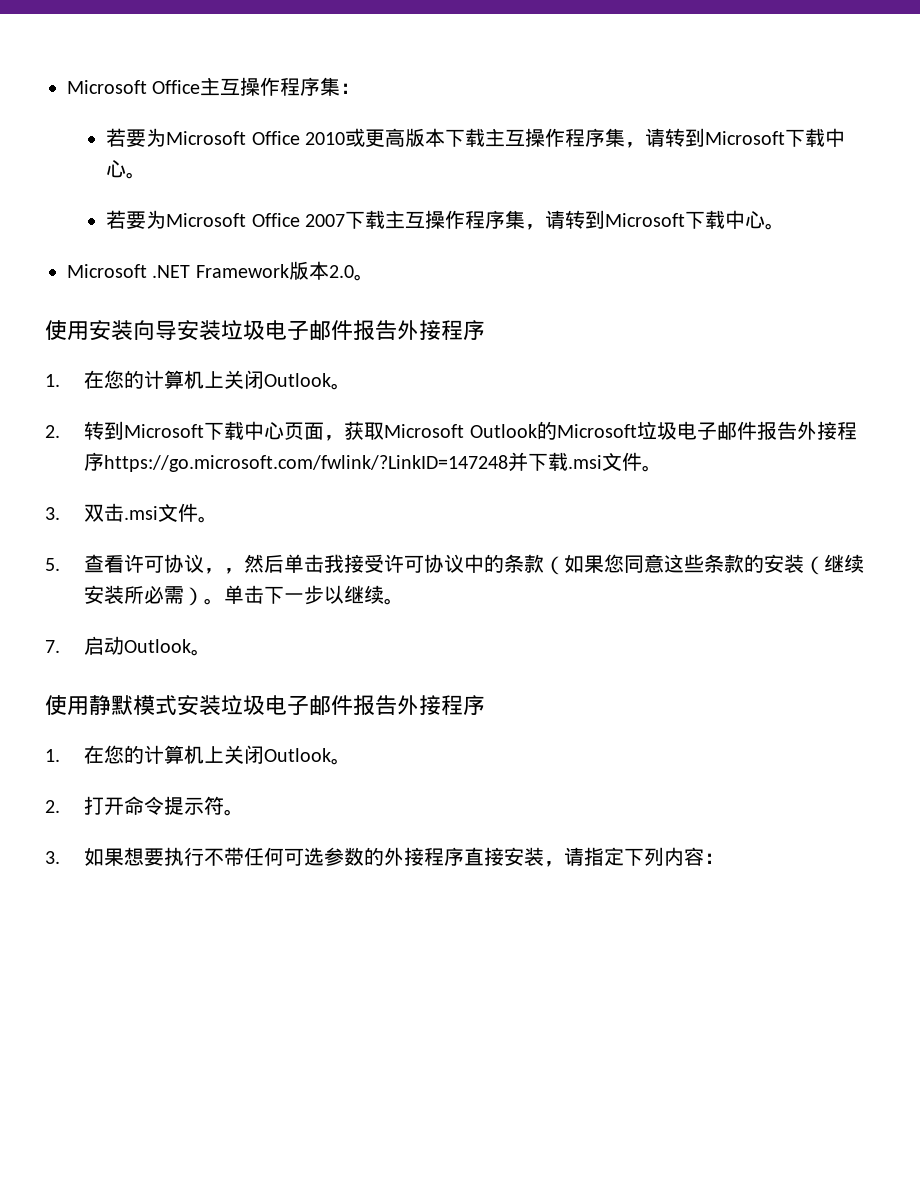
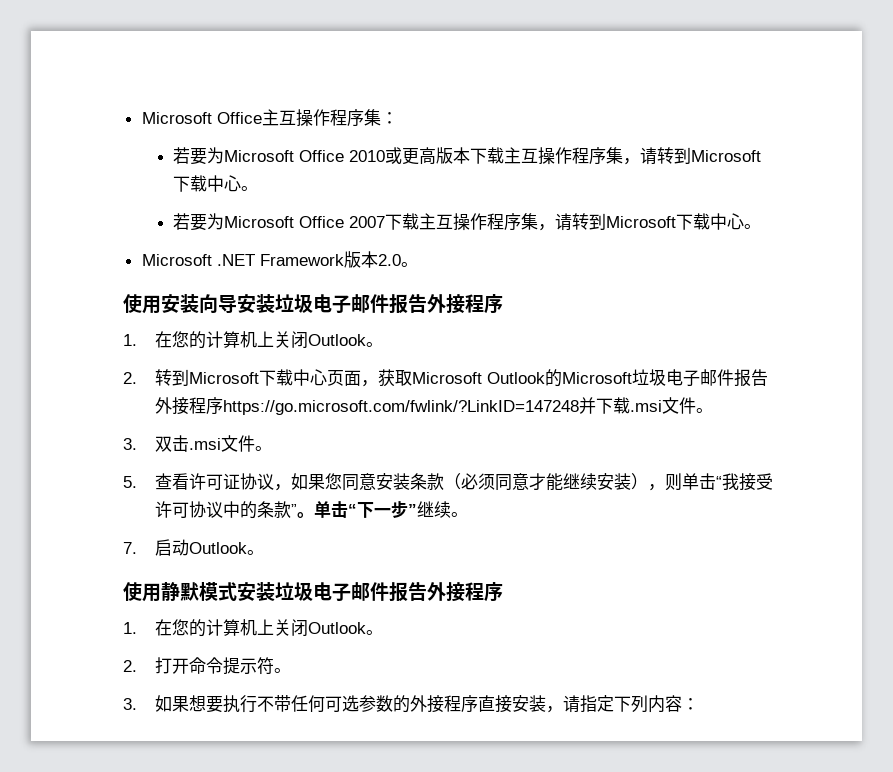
[164,554,325,574] 协议，，然后单击 -> [222,473,722,491] 证协议，如果您同意安装条款（必须同意才能继续安装），则单击“
[544,554,865,575] [84,585,345,606] （如果您同意这些条款的安装（继续安装所必需）。单击下一步以 -> [290,501,417,518] ”。单击“下一步”

